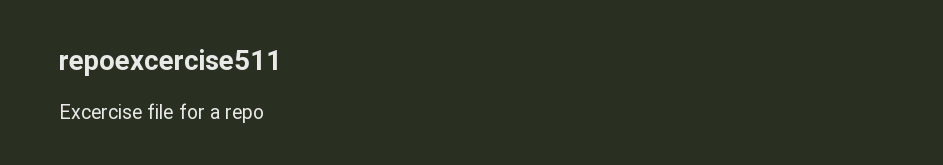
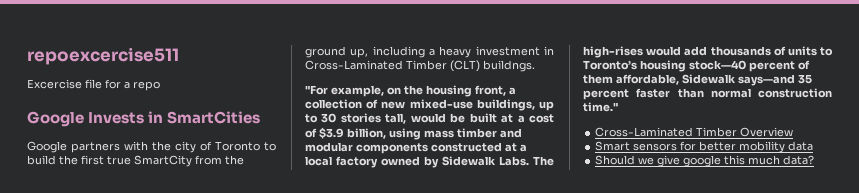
(265, 115) none -> [27,111,261,127] [27,141,276,153] [27,155,244,167] [305,46,554,58] [305,60,535,72] [305,85,516,97] [305,99,554,111] [305,113,554,124] [305,127,522,140] [305,142,527,154] [305,156,554,168] [583,46,833,58] [583,60,810,72] [583,74,812,86] [583,88,832,100] [583,102,618,112] [595,127,794,137] [595,141,814,153] [595,155,815,167] // Google Invests in SmartCities // Google partners with the city of Toronto to build the first true SmartCity from the ground up, including a heavy investment in Cross-Laminated Timber (CLT) buildngs. // "For example, on the housing front, a collection of new mixed-use buildings, up to 30 stories tall, would be built at a cost of $3.9 billion, using mass timber and modular components constructed at a local factory owned by Sidewalk Labs. The high-rises would add thousands of units to Toronto’s housing stock—40 percent of them affordable, Sidewalk says—and 35 percent faster than normal construction time." // Cross-Laminated Timber Overview // Smart sensors for better mobility data // Should we give google this much data?

